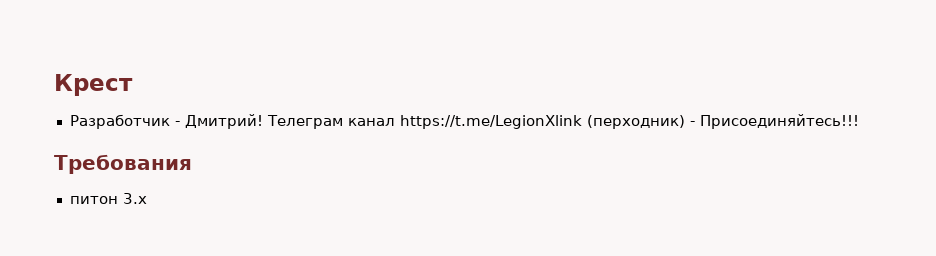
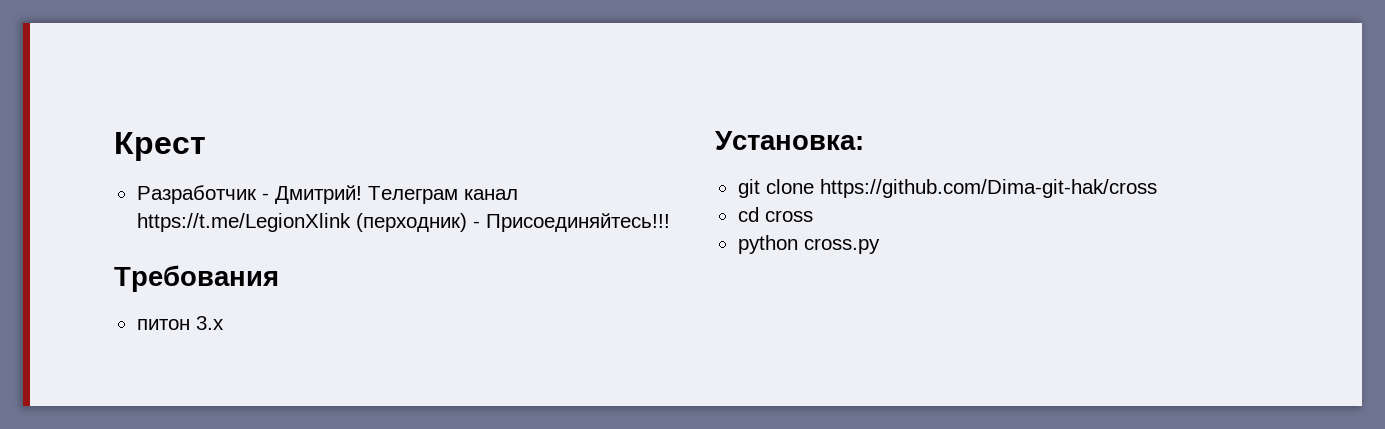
(147, 198) none -> [715,131,864,150] [737,179,1157,198] [737,207,813,222] [737,235,880,254] // Установка: // git clone https://github.com/Dima-git-hak/cross // cd cross // python cross.py

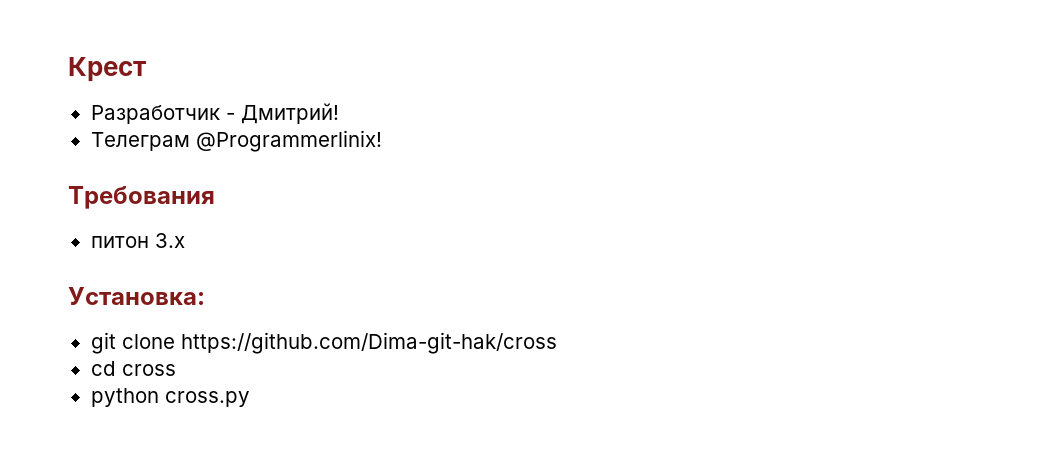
[367,186,518,204] [136,213,670,232] Телеграм канал https://t.me/LegionXlink (перходник) - Присоединяйтесь!!! -> [90,130,382,152] // Телеграм @Programmerlinix!

